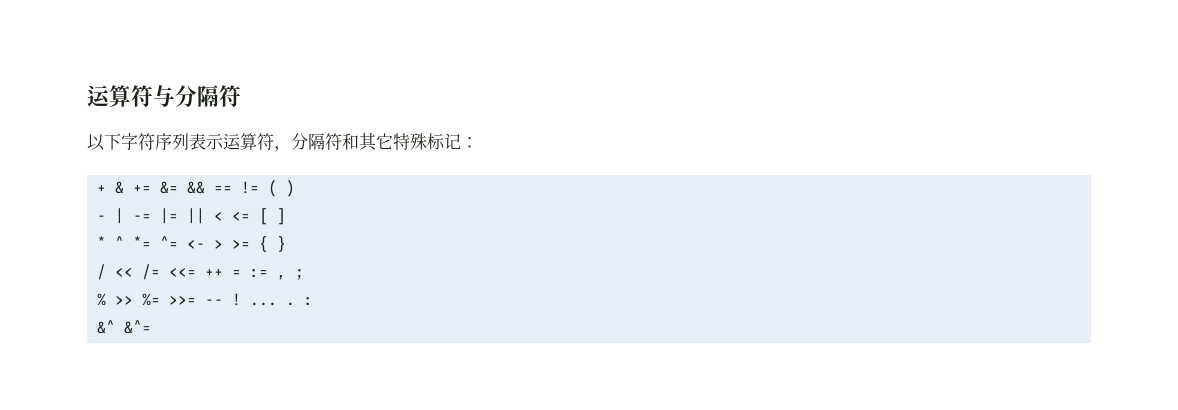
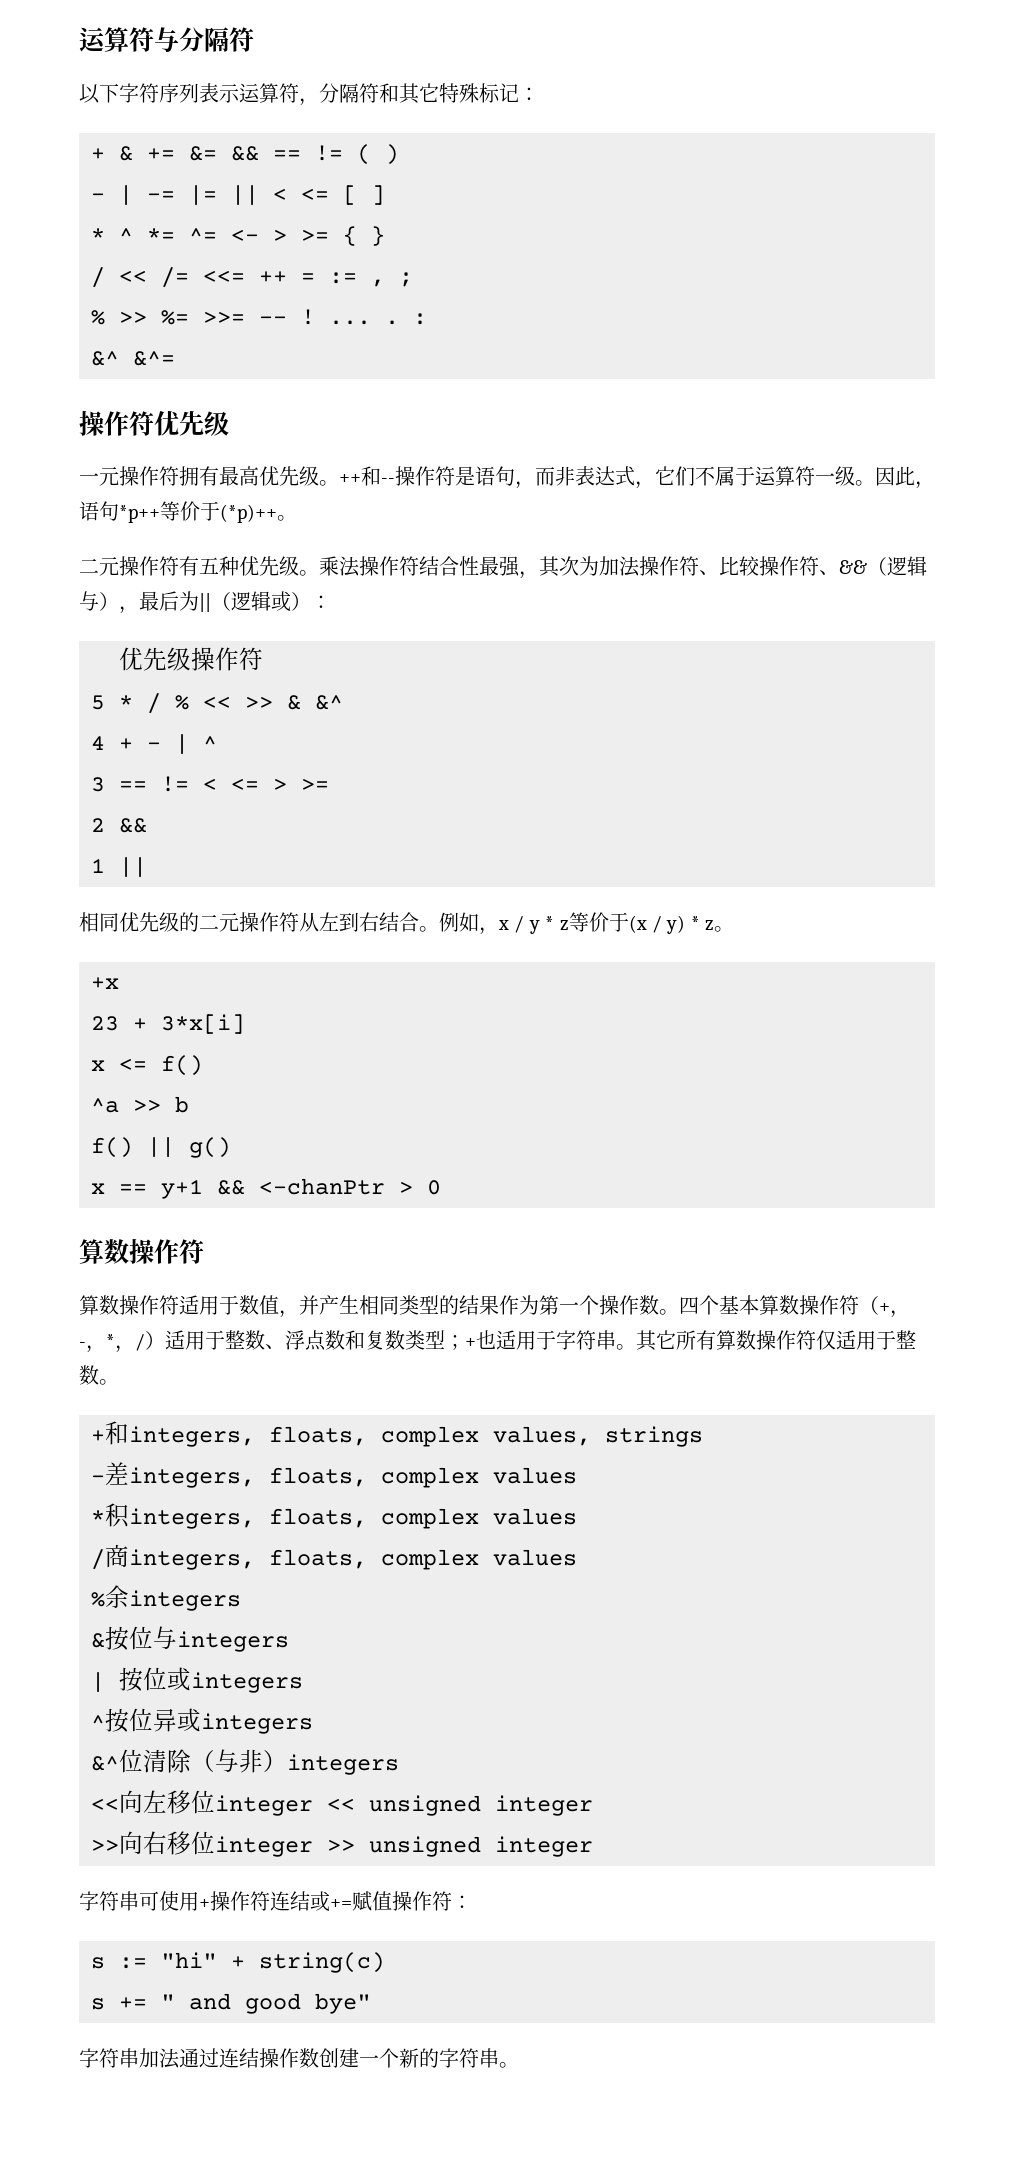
(152, 327) none -> [79,410,229,436] [79,466,935,489] [79,501,297,523] [79,556,927,579] [79,591,331,614] [119,647,263,671] [91,693,343,714] [91,734,217,755] [91,776,329,792] [91,818,147,833] [91,857,147,878] [79,912,735,935] [91,977,119,989] [91,1014,245,1034] [91,1055,203,1076] [91,1096,189,1113] [91,1137,231,1158] [91,1178,441,1199] [79,1239,204,1264] [79,1295,910,1318] [79,1330,916,1353] [79,1365,119,1385] [91,1421,703,1447] [91,1462,577,1488] [91,1503,577,1529] [91,1544,577,1570] [91,1585,241,1611] [91,1626,289,1652] [91,1667,303,1693] [91,1708,313,1734] [91,1749,399,1775] [91,1790,593,1816] [91,1831,593,1857] [79,1891,472,1912] [91,1952,385,1973] [91,1993,371,2014] [79,2048,519,2069] // 操作符优先级 // 一元操作符拥有最高优先级。++和--操作符是语句，而非表达式，它们不属于运算符一级。因此，语句*p++等价于(*p)++。 // 二元操作符有五种优先级。乘法操作符结合性最强，其次为加法操作符、比较操作符、&&（逻辑与），最后为||（逻辑或）： // 优先级操作符 // 5 * / % << >> & &^ // 4 + - | ^ // 3 == != < <= > >= // 2 && // 1 || // 相同优先级的二元操作符从左到右结合。例如，x / y * z等价于(x / y) * z。 // +x // 23 + 3*x[i] // x <= f() // ^a >> b // f() || g() // x == y+1 && <-chanPtr > 0 // 算数操作符 // 算数操作符适用于数值，并产生相同类型的结果作为第一个操作数。四个基本算数操作符（+，-，*，/）适用于整数、浮点数和复数类型；+也适用于字符串。其它所有算数操作符仅适用于整数。 // +和integers, floats, complex values, strings // -差integers, floats, complex values // *积integers, floats, complex values // /商integers, floats, complex values // %余integers // &按位与integers // | 按位或integers // ^按位异或integers // &^位清除（与非）integers // <<向左移位integer << unsigned integer // >>向右移位integer >> unsigned integer // 字符串可使用+操作符连结或+=赋值操作符： // s := "hi" + string(c) // s += " and good bye" // 字符串加法通过连结操作数创建一个新的字符串。

